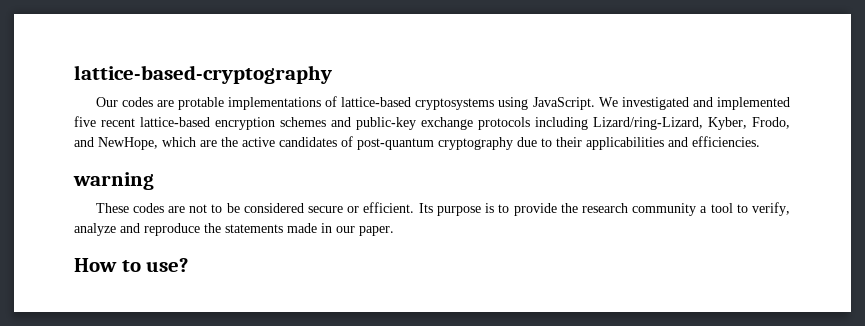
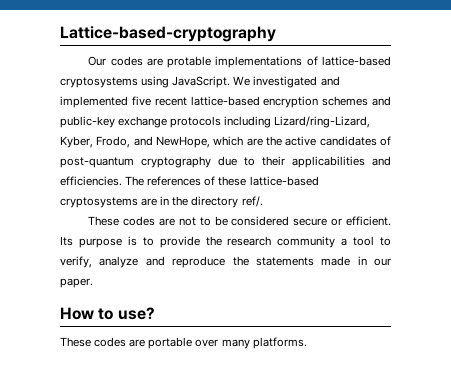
[74,65,332,84] lattice-based-cryptography -> [60,26,276,42] Lattice-based-cryptography
[73,172,154,190] // warning -> [125,176,319,186] [60,196,263,208] The references of these lattice-based cryptosystems are in the directory ref/.
(189, 265) none -> [60,337,307,349] // These codes are portable over many platforms.

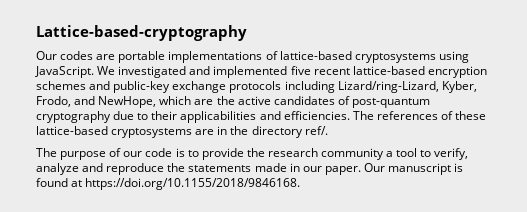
[167,56,212,68] protable -> [118,51,166,63] portable
[88,216,391,226] [60,236,122,248] These codes are not to be considered secure or efficient. Its purpose -> [36,148,173,160] The purpose of our code
[60,307,155,320] [60,337,307,349] // How to use? // These codes are portable over many platforms. -> [363,163,464,175] [36,178,301,190] Our manuscript is found at https://doi.org/10.1155/2018/9846168.

